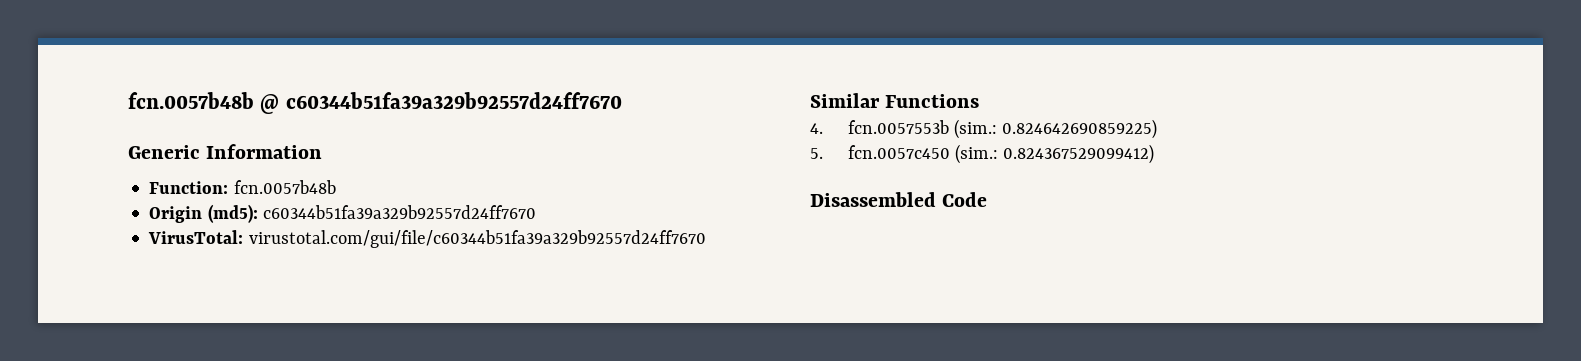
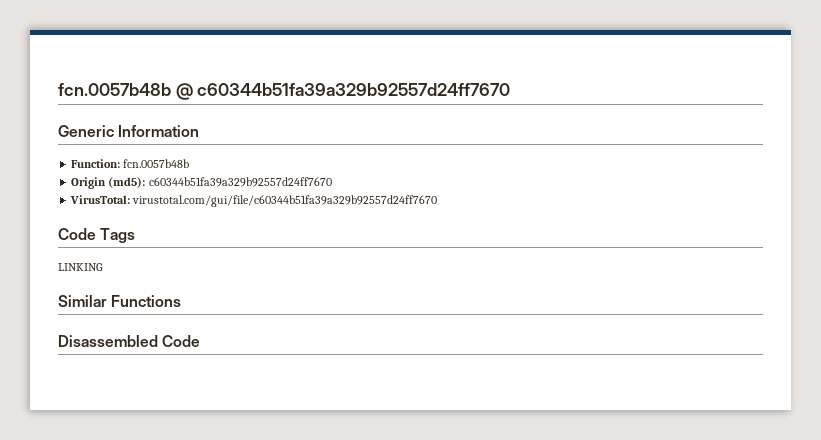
(706, 239) none -> [58,228,136,243] [58,263,103,271] // Code Tags // LINKING
[810,119,1158,139] [810,144,1155,164] // 4. fcn.0057553b (sim.: 0.824642690859225) // 5. fcn.0057c450 (sim.: 0.824367529099412) -> (182, 301) none

